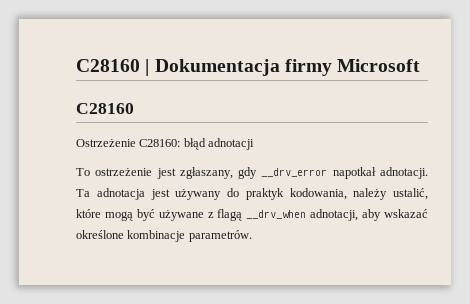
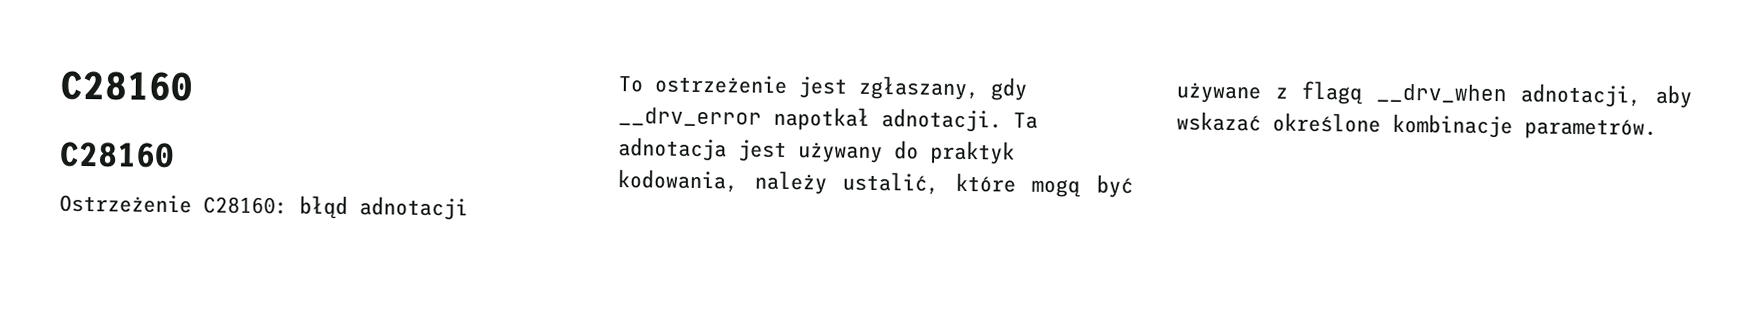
[76,59,421,76] C28160 | Dokumentacja firmy Microsoft -> [60,70,194,102] C28160

